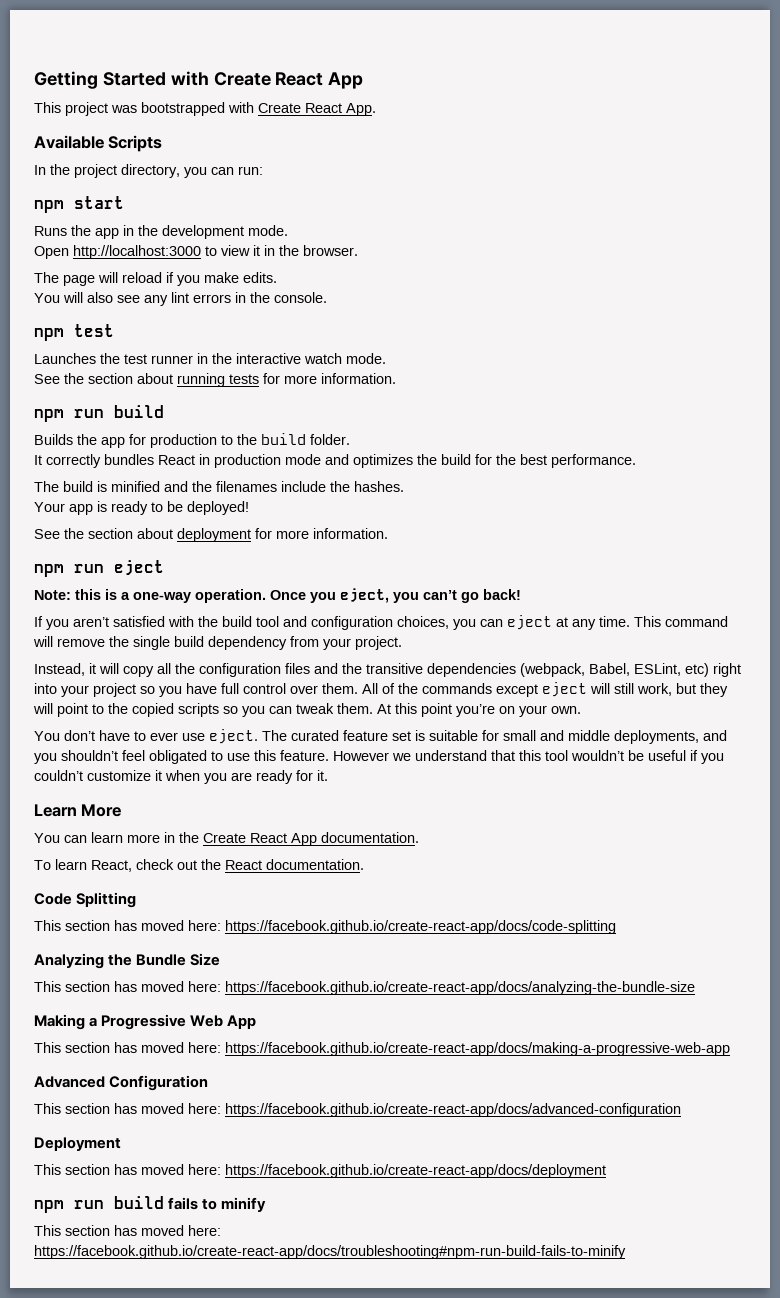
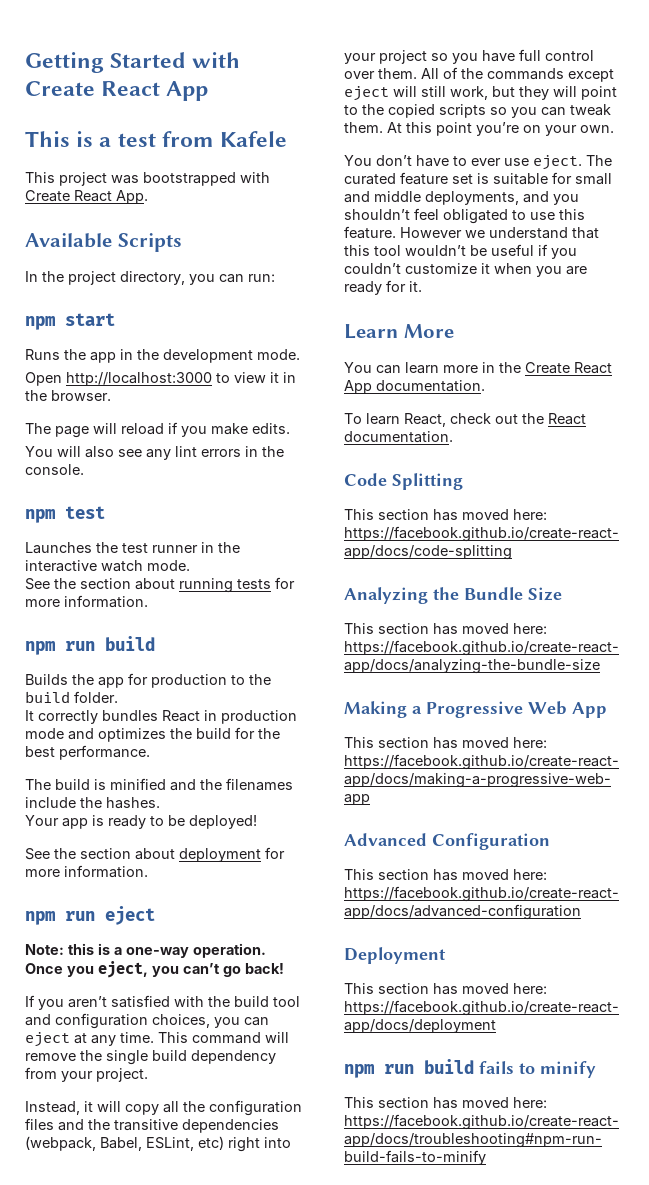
(364, 80) none -> [25,131,288,147] // This is a test from Kafele

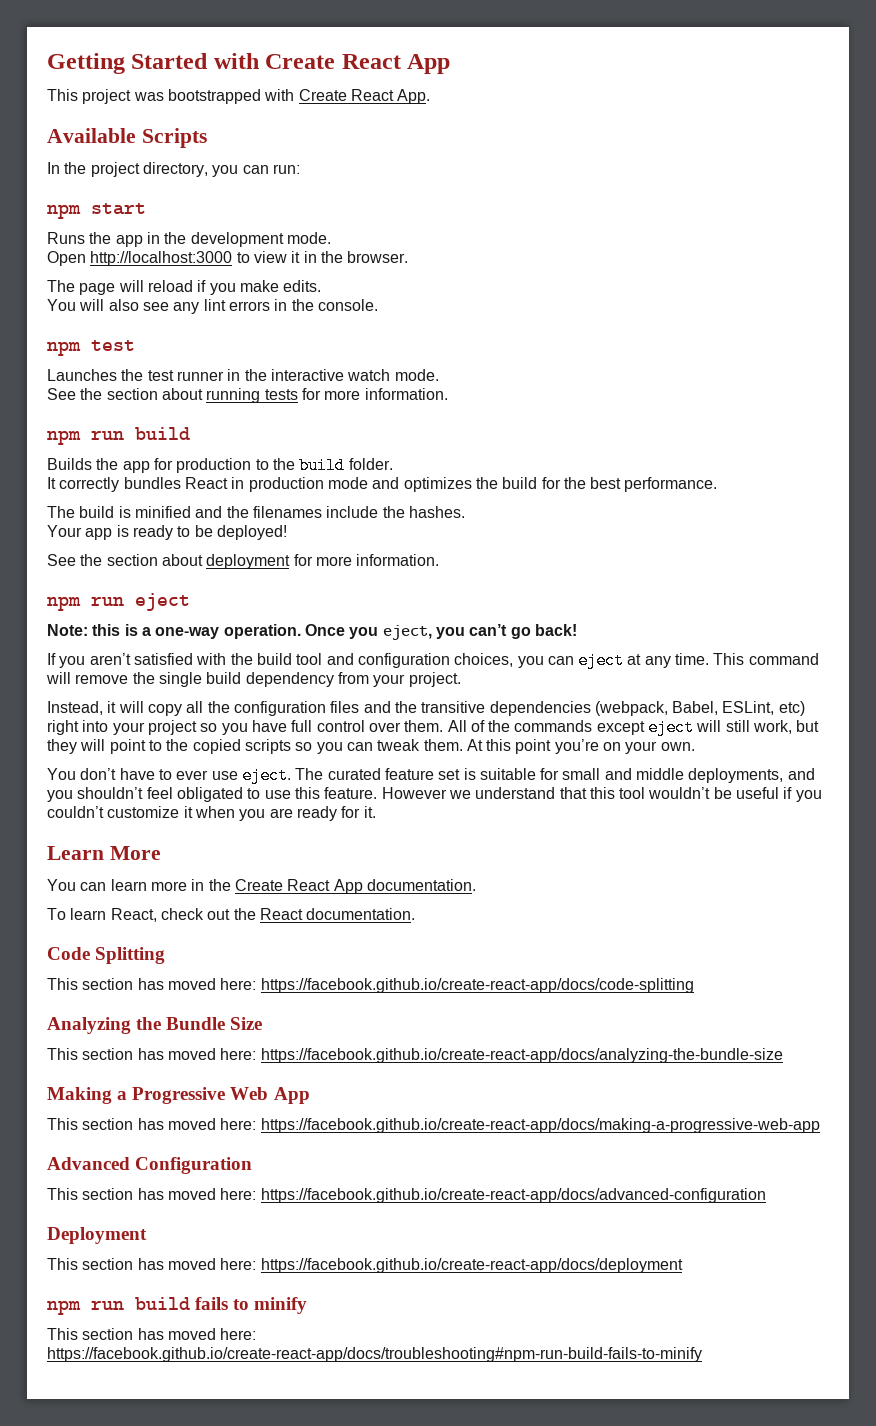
[25,131,288,147] // This is a test from Kafele -> (451, 64) none

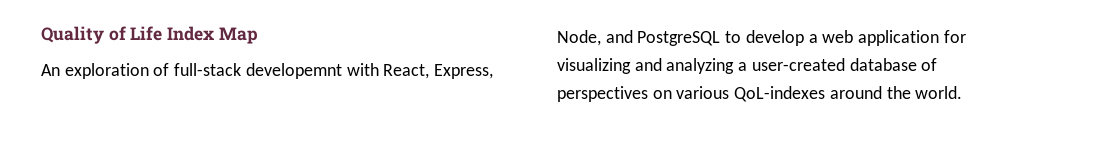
[47,53,451,74] [47,89,431,104] [47,128,207,148] [47,162,300,177] [47,203,146,219] [47,232,331,247] [47,251,409,266] [47,280,322,295] [47,299,378,314] [47,340,135,356] [47,369,439,381] [47,388,448,403] [47,427,190,445] [47,457,393,474] [47,477,718,492] [47,506,465,518] [47,525,287,540] [47,554,440,569] [47,593,190,611] [47,624,577,640] [47,652,819,669] [46,672,461,687] [47,701,805,716] [47,719,820,736] [47,739,695,754] [47,767,815,784] [47,787,822,802] [47,806,376,821] [47,846,161,860] [47,879,476,894] [47,908,416,922] [47,947,166,964] [47,978,694,993] [47,1017,263,1034] [47,1048,783,1063] [47,1087,310,1104] [47,1118,820,1133] [47,1157,253,1174] [47,1188,766,1203] [47,1227,147,1244] [47,1258,683,1273] [47,1297,308,1315] [47,1328,257,1340] [47,1347,702,1362] Getting Started with Create React App // This project was bootstrapped with Create React App. // Available Scripts // In the project directory, you can run: // npm start // Runs the app in the development mode. // Open http://localhost:3000 to view it in the browser. // The page will reload if you make edits. // You will also see any lint errors in the console. // npm test // Launches the test runner in the interactive watch mode. // See the section about running tests for more information. // npm run build // Builds the app for production to the build folder. // It correctly bundles React in production mode and optimizes the build for the best performance. // The build is minified and the filenames include the hashes. // Your app is ready to be deployed! // See the section about deployment for more information. // npm run eject // Note: this is a one-way operation. Once you eject, you can’t go back! // If you aren’t satisfied with the build tool and configuration choices, you can eject at any time. This command will remove the single build dependency from your project. // Instead, it will copy all the configuration files and the transitive dependencies (webpack, Babel, ESLint, etc) right into your project so you have full control over them. All of the commands except eject will still work, but they will point to the copied scripts so you can tweak them. At this point you’re on your own. // You don’t have to ever use eject. The curated feature set is suitable for small and middle deployments, and you shouldn’t feel obligated to use this feature. However we understand that this tool wouldn’t be useful if you couldn’t customize it when you are ready for it. // Learn More // You can learn more in the Create React App documentation. // To learn React, check out the React documentation. // Code Splitting // This section has moved here: https://facebook.github.io/create-react-app/docs/code-splitting // Analyzing the Bundle Size // This section has moved here: https://facebook.github.io/create-react-app/docs/analyzing-the-bundle-size // Making a Progressive Web App // This section has moved here: https://facebook.github.io/create-react-app/docs/making-a-progressive-web-app // Advanced Configuration // This section has moved here: https://facebook.github.io/create-react-app/docs/advanced-configuration // Deployment // This section has moved here: https://facebook.github.io/create-react-app/docs/deployment // npm run build fails to minify // This section has moved here: https://facebook.github.io/create-react-app/docs/troubleshooting#npm-run-build-fails-to-minify -> [41,26,258,44] [41,63,494,79] [557,30,966,46] [557,58,938,74] [557,86,963,102] Quality of Life Index Map // An exploration of full-stack developemnt with React, Express, Node, and PostgreSQL to develop a web application for visualizing and analyzing a user-created database of perspectives on various QoL-indexes around the world.

